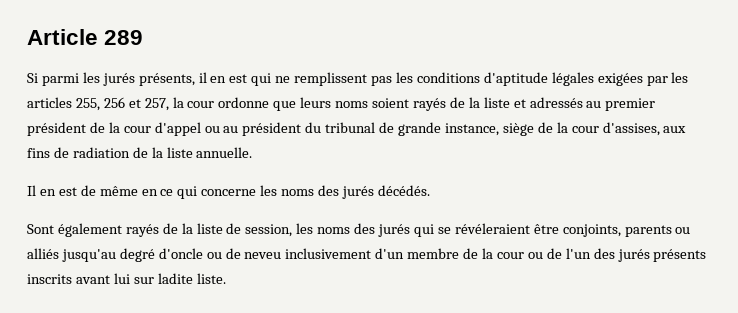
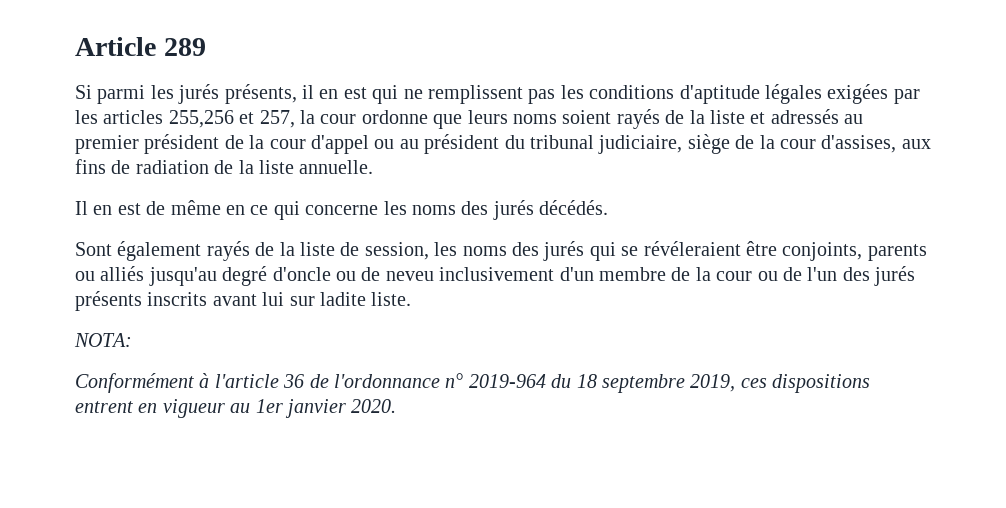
[75,97,125,111] 255, 256 -> [168,110,234,128] 255,256
[379,122,499,136] de grande instance, -> [598,135,683,154] judiciaire,
(226, 278) none -> [74,333,132,347] [75,373,871,393] [75,399,397,418] // NOTA: // Conformément à l'article 36 de l'ordonnance n° 2019-964 du 18 septembre 2019, ces dispositions entrent en vigueur au 1er janvier 2020.

